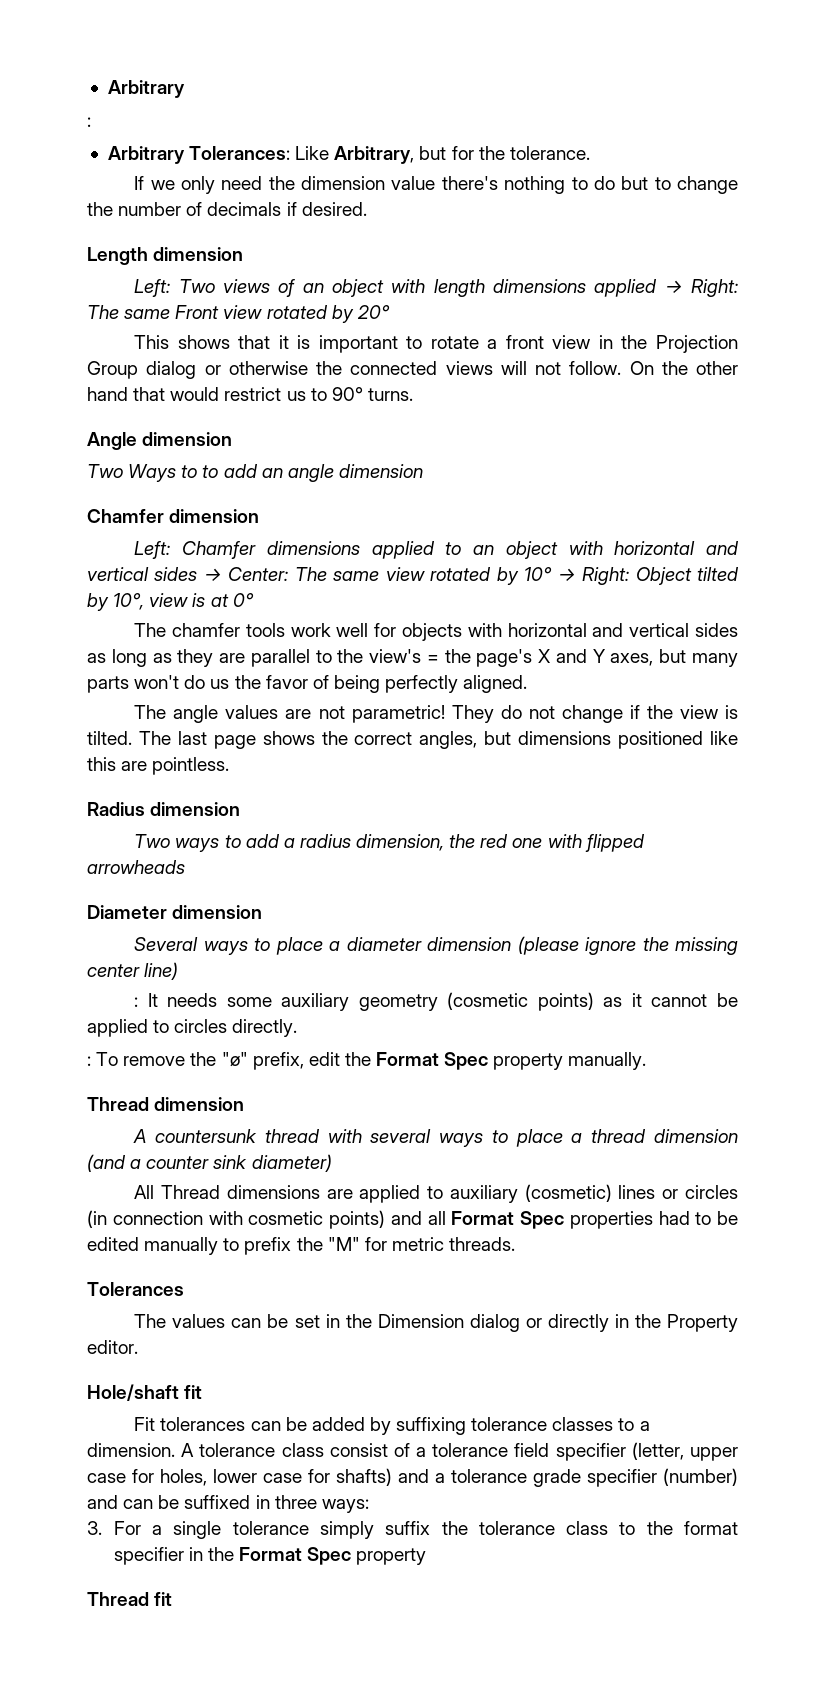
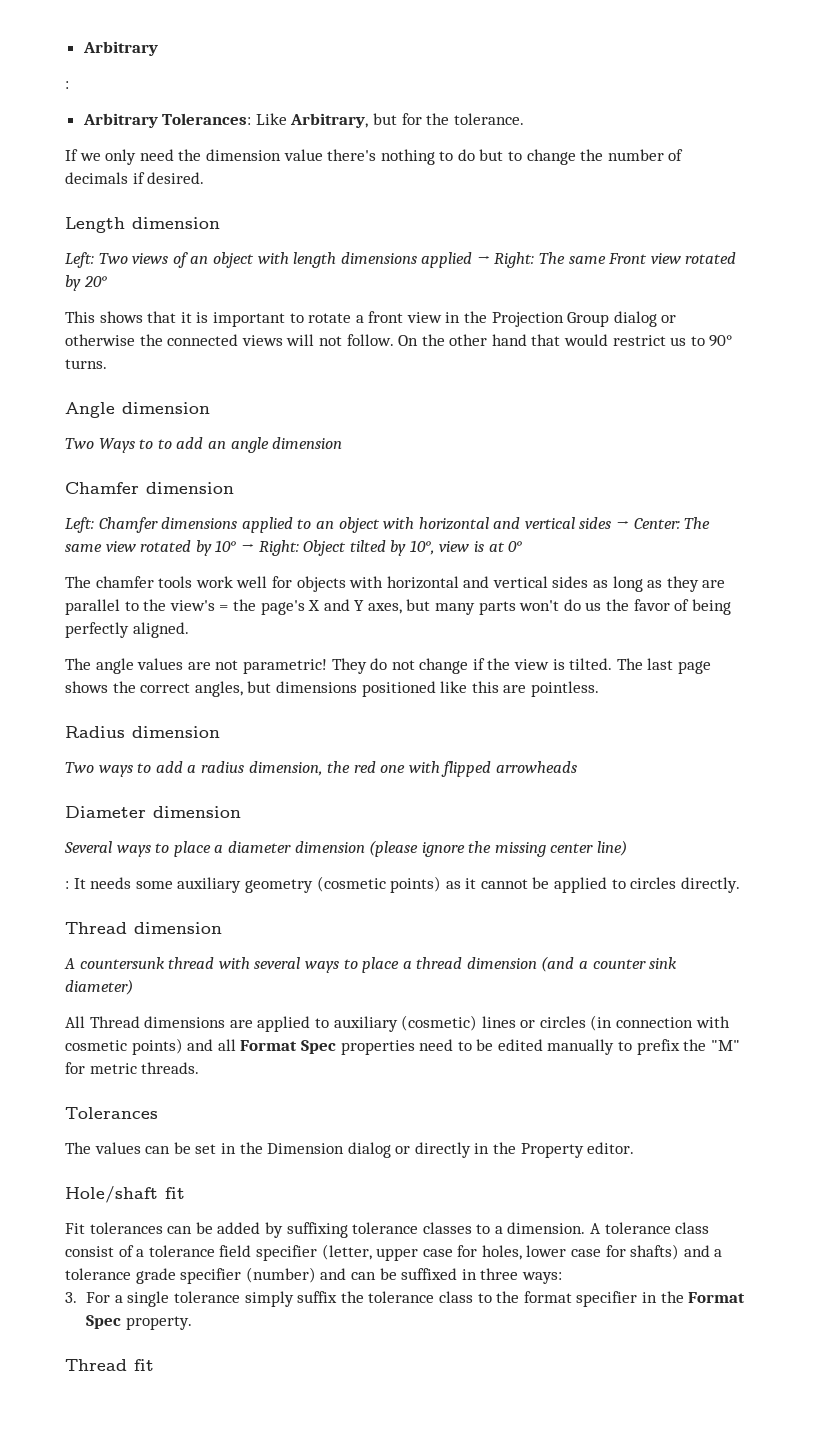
[87,1052,647,1070] // : To remove the "ø" prefix, edit the Format Spec property manually. -> (740, 885) none
[658,1211,690,1225] had -> [419,1039,454,1051] need
[356,1548,427,1565] property -> [125,1316,192,1330] property.

